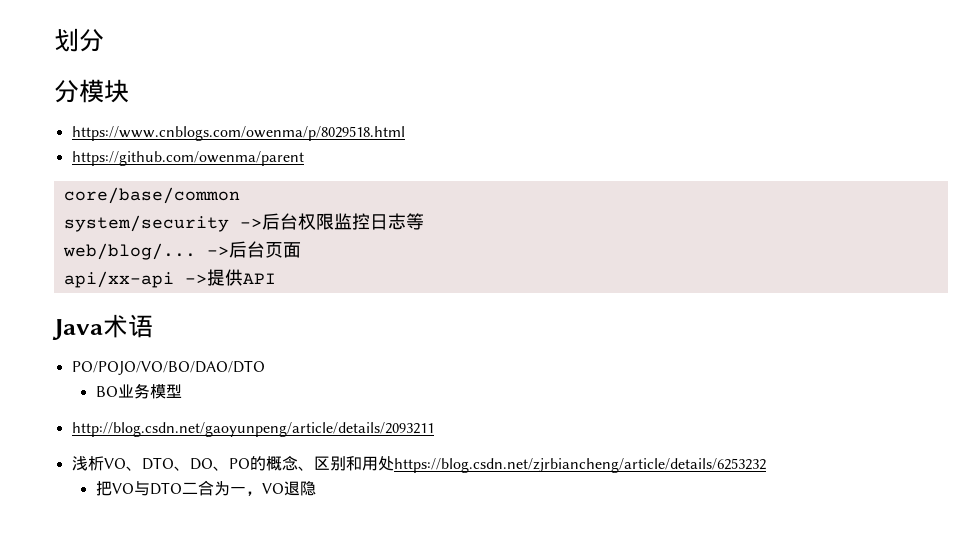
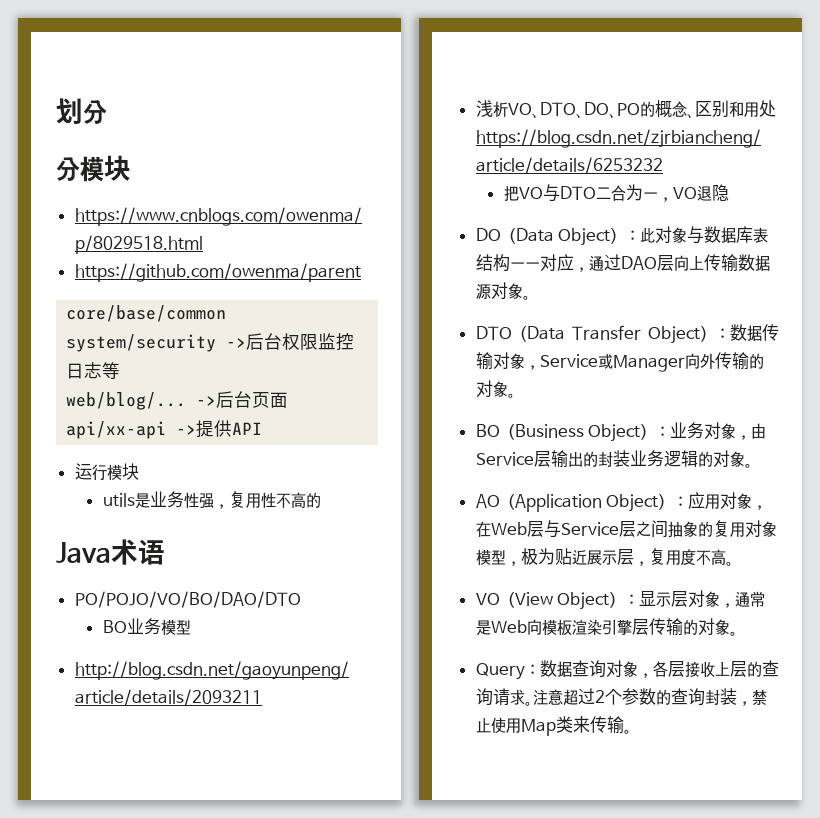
(276, 278) none -> [74,463,139,481] [102,491,321,509] // 运行模块 // utils是业务性强，复用性不高的
(316, 488) none -> [475,226,769,246] [475,254,770,272] [475,282,531,300] [475,324,779,344] [475,352,764,372] [475,380,516,398] [475,422,767,442] [475,450,753,468] [475,492,768,512] [475,520,777,538] [475,548,734,566] [475,590,766,610] [475,618,738,636] [475,660,779,680] [475,688,767,706] [475,716,632,736] // DO（Data Object）：此对象与数据库表结构一一对应，通过DAO层向上传输数据源对象。 // DTO（Data Transfer Object）：数据传输对象，Service或Manager向外传输的对象。 // BO（Business Object）：业务对象，由Service层输出的封装业务逻辑的对象。 // AO（Application Object）：应用对象，在Web层与Service层之间抽象的复用对象模型，极为贴近展示层，复用度不高。 // VO（View Object）：显示层对象，通常是Web向模板渲染引擎层传输的对象。 // Query：数据查询对象，各层接收上层的查询请求。注意超过2个参数的查询封装，禁止使用Map类来传输。

